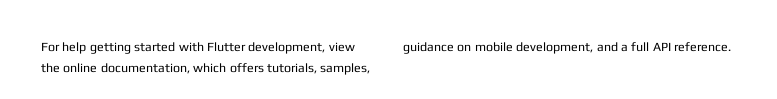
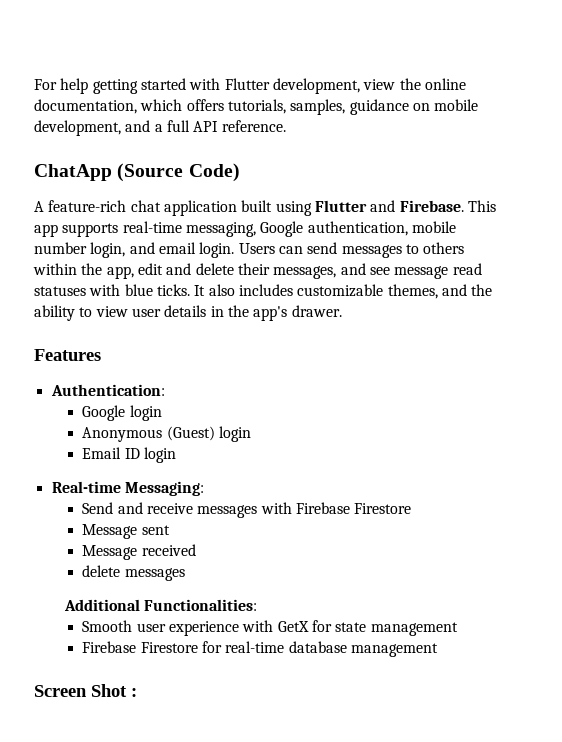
(731, 47) none -> [34,163,240,182] [34,200,496,216] [34,221,456,237] [34,242,465,258] [33,263,482,279] [34,284,493,299] [34,305,342,321] [34,349,101,361] [50,384,165,396] [82,405,162,421] [82,426,252,442] [82,447,177,463] [51,481,204,496] [82,502,412,518] [82,524,170,539] [82,544,196,560] [82,565,185,581] [63,599,258,611] [82,620,458,636] [82,641,439,657] [34,684,137,697] // ChatApp (Source Code) // A feature-rich chat application built using Flutter and Firebase. This app supports real-time messaging, Google authentication, mobile number login, and email login. Users can send messages to others within the app, edit and delete their messages, and see message read statuses with blue ticks. It also includes customizable themes, and the ability to view user details in the app's drawer. // Features // Authentication: // Google login // Anonymous (Guest) login // Email ID login // Real-time Messaging: // Send and receive messages with Firebase Firestore // Message sent // Message received // delete messages // Additional Functionalities: // Smooth user experience with GetX for state management // Firebase Firestore for real-time database management // Screen Shot :

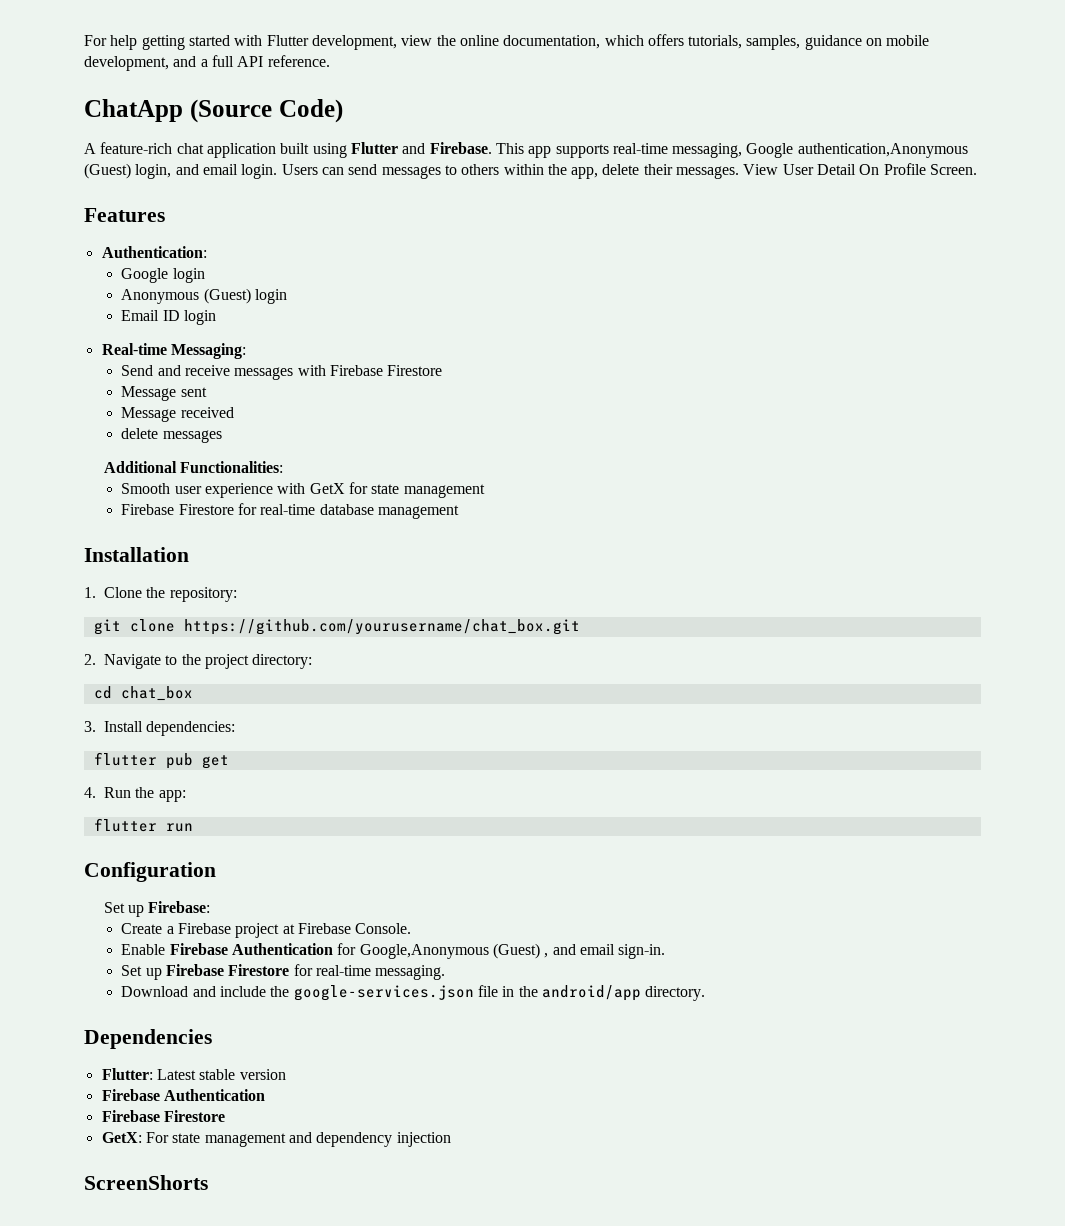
[307,221,456,236] [34,242,87,254] authentication, mobile number -> [797,143,968,158] [84,163,131,179] authentication,Anonymous (Guest)
[137,263,482,279] [34,284,493,299] [34,305,342,321] edit and delete their messages, and see message read statuses with blue ticks. It also includes customizable themes, and the ability to view user details in the app's drawer. -> [602,163,978,179] delete their messages. View User Detail On Profile Screen.
[34,684,137,697] Screen Shot : -> [84,547,189,562] [84,587,237,602] [93,619,580,635] [84,654,313,669] [93,686,193,701] [84,721,236,736] [93,752,229,769] [84,787,186,802] [93,818,193,832] [84,862,216,882] [103,901,211,917] [121,923,412,938] [121,943,666,959] [121,964,446,980] [121,985,706,1001] [84,1029,212,1049] [101,1068,286,1080] [101,1089,265,1101] [101,1110,225,1122] [101,1132,451,1147] [84,1175,208,1190] Installation // 1. Clone the repository: // git clone https://github.com/yourusername/chat_box.git // 2. Navigate to the project directory: // cd chat_box // 3. Install dependencies: // flutter pub get // 4. Run the app: // flutter run // Configuration // Set up Firebase: // Create a Firebase project at Firebase Console. // Enable Firebase Authentication for Google,Anonymous (Guest) , and email sign-in. // Set up Firebase Firestore for real-time messaging. // Download and include the google-services.json file in the android/app directory. // Dependencies // Flutter: Latest stable version // Firebase Authentication // Firebase Firestore // GetX: For state management and dependency injection // ScreenShorts

